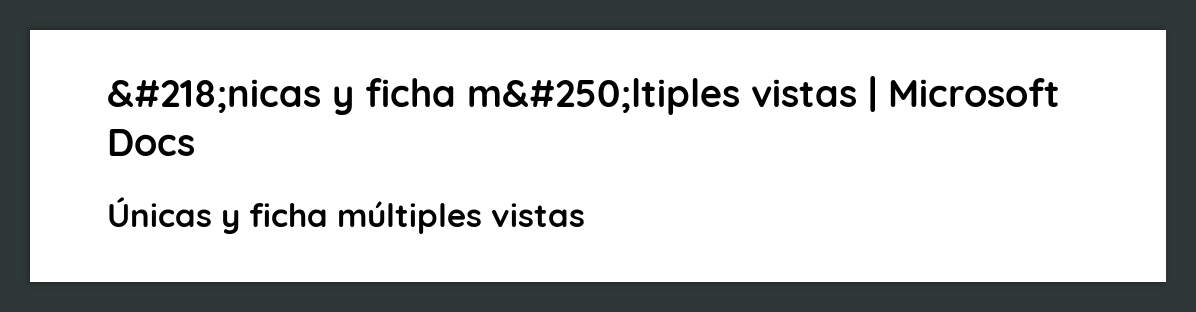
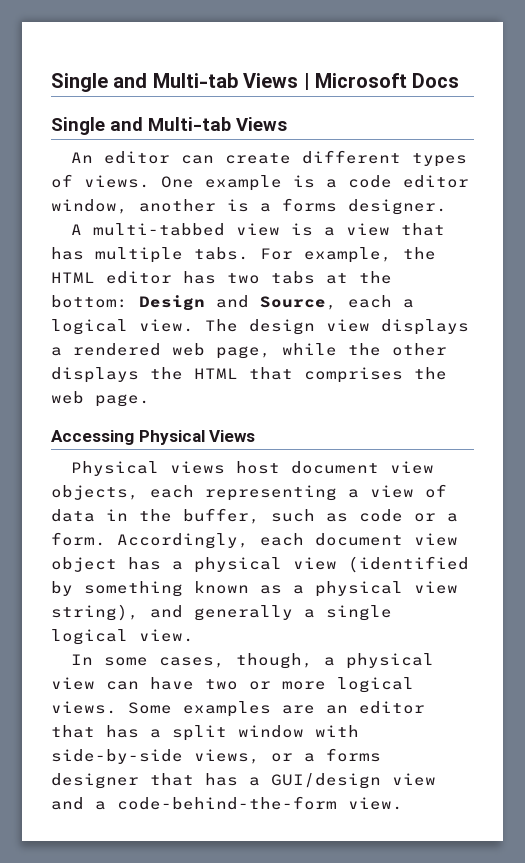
[107,76,1060,115] [107,129,195,156] [107,197,585,234] &#218;nicas y ficha m&#250;ltiples vistas | Microsoft Docs // Únicas y ficha múltiples vistas -> [51,73,460,92] [51,117,287,135] [71,150,468,167] [51,174,469,191] [51,198,447,215] [71,223,446,236] [51,247,436,263] [51,271,392,284] [51,295,414,311] [51,319,469,335] [51,343,447,359] [51,367,447,383] [51,391,150,407] [51,430,256,445] [71,461,435,476] [51,484,447,501] [51,508,458,524] [51,532,458,549] [51,556,469,573] [51,581,458,597] [51,604,392,621] [51,629,194,645] [71,653,435,669] [51,677,414,693] [51,701,425,717] [51,725,359,741] [51,748,381,764] [51,773,436,789] [51,796,403,810] Single and Multi-tab Views | Microsoft Docs // Single and Multi-tab Views // An editor can create different types of views. One example is a code editor window, another is a forms designer. // A multi-tabbed view is a view that has multiple tabs. For example, the HTML editor has two tabs at the bottom: Design and Source, each a logical view. The design view displays a rendered web page, while the other displays the HTML that comprises the web page. // Accessing Physical Views // Physical views host document view objects, each representing a view of data in the buffer, such as code or a form. Accordingly, each document view object has a physical view (identified by something known as a physical view string), and generally a single logical view. // In some cases, though, a physical view can have two or more logical views. Some examples are an editor that has a split window with side-by-side views, or a forms designer that has a GUI/design view and a code-behind-the-form view.

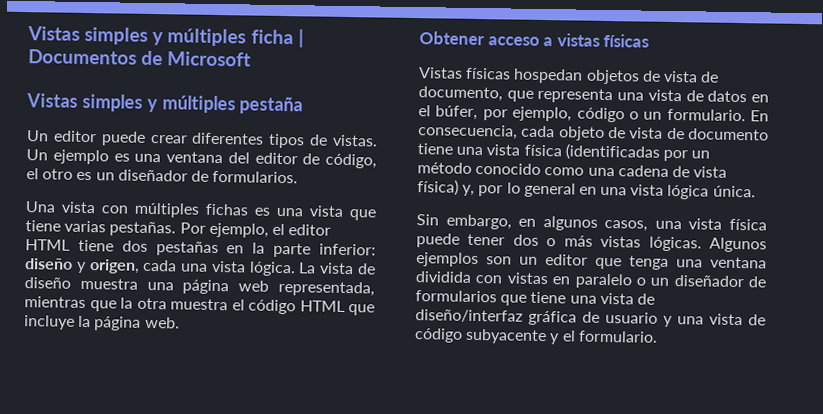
[51,73,460,92] [51,117,287,135] [71,150,468,167] [51,174,469,191] [51,198,447,215] [71,223,446,236] [51,247,436,263] [51,271,392,284] [51,295,414,311] [51,319,469,335] [51,343,447,359] [51,367,447,383] [51,391,150,407] [51,430,256,445] [71,461,435,476] [51,484,447,501] [51,508,458,524] [51,532,458,549] [51,556,469,573] [51,581,458,597] [51,604,392,621] [51,629,194,645] [71,653,435,669] [51,677,414,693] [51,701,425,717] [51,725,359,741] [51,748,381,764] [51,773,436,789] [51,796,403,810] Single and Multi-tab Views | Microsoft Docs // Single and Multi-tab Views // An editor can create different types of views. One example is a code editor window, another is a forms designer. // A multi-tabbed view is a view that has multiple tabs. For example, the HTML editor has two tabs at the bottom: Design and Source, each a logical view. The design view displays a rendered web page, while the other displays the HTML that comprises the web page. // Accessing Physical Views // Physical views host document view objects, each representing a view of data in the buffer, such as code or a form. Accordingly, each document view object has a physical view (identified by something known as a physical view string), and generally a single logical view. // In some cases, though, a physical view can have two or more logical views. Some examples are an editor that has a split window with side-by-side views, or a forms designer that has a GUI/design view and a code-behind-the-form view. -> [27,26,304,48] [28,49,252,67] [26,93,304,115] [26,130,378,149] [26,149,377,169] [26,168,299,184] [25,201,376,221] [25,220,332,238] [25,239,376,258] [25,258,376,277] [24,277,375,297] [24,296,375,316] [24,315,180,331] [419,31,650,48] [418,67,720,85] [418,86,769,104] [418,105,769,123] [418,124,769,141] [417,143,711,162] [417,162,728,178] [417,179,756,200] [416,214,767,232] [416,233,767,253] [416,252,767,270] [415,271,766,289] [415,290,655,306] [415,309,766,328] [414,328,658,345] Vistas simples y múltiples ficha | Documentos de Microsoft // Vistas simples y múltiples pestaña // Un editor puede crear diferentes tipos de vistas. Un ejemplo es una ventana del editor de código, el otro es un diseñador de formularios. // Una vista con múltiples fichas es una vista que tiene varias pestañas. Por ejemplo, el editor HTML tiene dos pestañas en la parte inferior: diseño y origen, cada una vista lógica. La vista de diseño muestra una página web representada, mientras que la otra muestra el código HTML que incluye la página web. // Obtener acceso a vistas físicas // Vistas físicas hospedan objetos de vista de documento, que representa una vista de datos en el búfer, por ejemplo, código o un formulario. En consecuencia, cada objeto de vista de documento tiene una vista física (identificadas por un método conocido como una cadena de vista física) y, por lo general en una vista lógica única. // Sin embargo, en algunos casos, una vista física puede tener dos o más vistas lógicas. Algunos ejemplos son un editor que tenga una ventana dividida con vistas en paralelo o un diseñador de formularios que tiene una vista de diseño/interfaz gráfica de usuario y una vista de código subyacente y el formulario.

